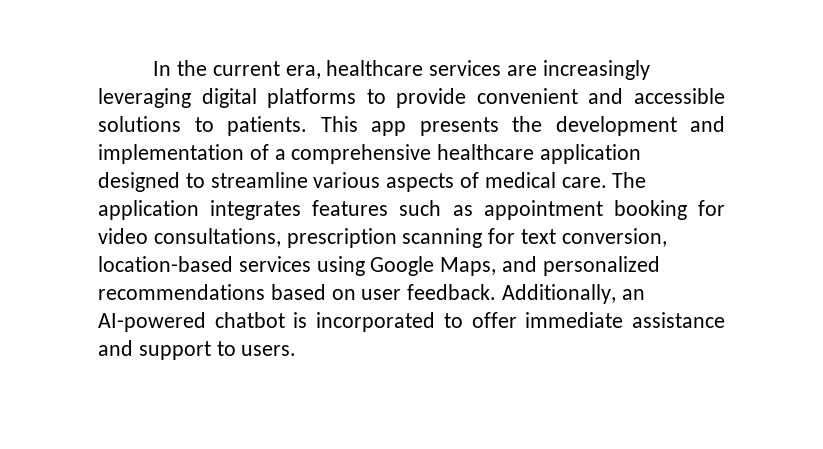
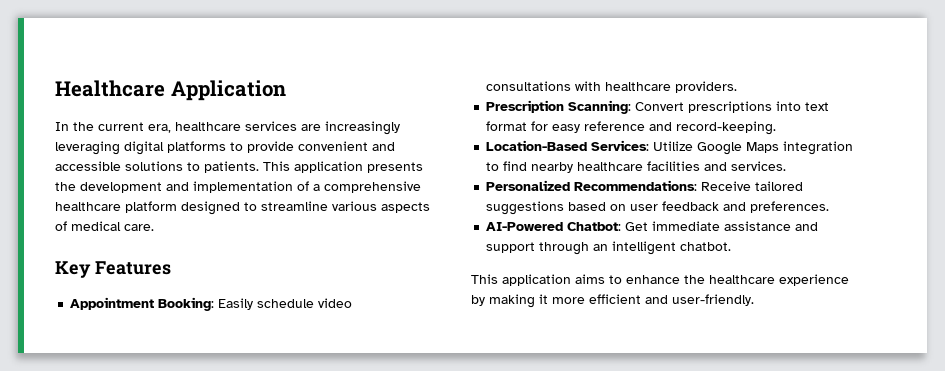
(153, 68) none -> [55,80,286,101] Healthcare Application //
[371,121,406,136] app -> [294,161,363,173] application
[540,144,642,164] application -> [125,201,177,213] platform
[612,172,647,188] [98,200,725,220] [98,228,667,248] [98,256,660,276] [98,284,645,304] [98,312,725,332] [98,340,297,360] The application integrates features such as appointment booking for video consultations, prescription scanning for text conversion, location-based services using Google Maps, and personalized recommendations based on user feedback. Additionally, an AI-powered chatbot is incorporated to offer immediate assistance and support to users. -> [55,261,171,278] [70,297,353,311] [486,81,738,93] [486,100,830,114] [486,121,777,135] [486,140,854,155] [486,161,787,173] [486,180,804,191] [486,201,830,215] [486,221,819,231] [486,241,732,255] [471,274,849,286] [471,294,754,308] // Key Features // Appointment Booking: Easily schedule video consultations with healthcare providers. // Prescription Scanning: Convert prescriptions into text format for easy reference and record-keeping. // Location-Based Services: Utilize Google Maps integration to find nearby healthcare facilities and services. // Personalized Recommendations: Receive tailored suggestions based on user feedback and preferences. // AI-Powered Chatbot: Get immediate assistance and support through an intelligent chatbot. // This application aims to enhance the healthcare experience by making it more efficient and user-friendly.

